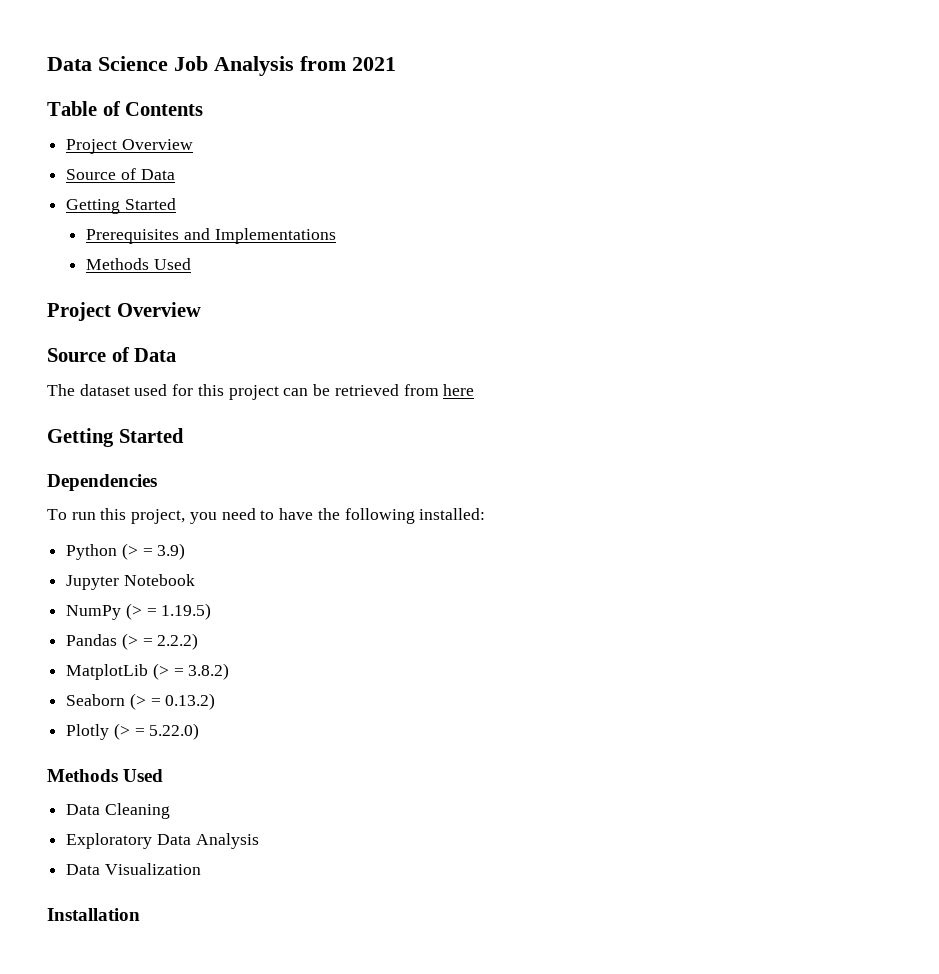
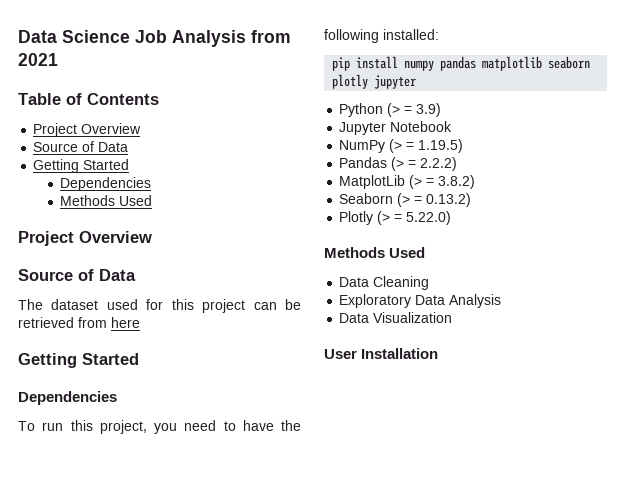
[86,228,336,244] Prerequisites and Implementations -> [60,177,152,191] Dependencies
(486, 514) none -> [332,56,591,71] [332,74,417,89] // pip install numpy pandas matplotlib seaborn plotly jupyter
(201, 869) none -> [324,349,357,359] User

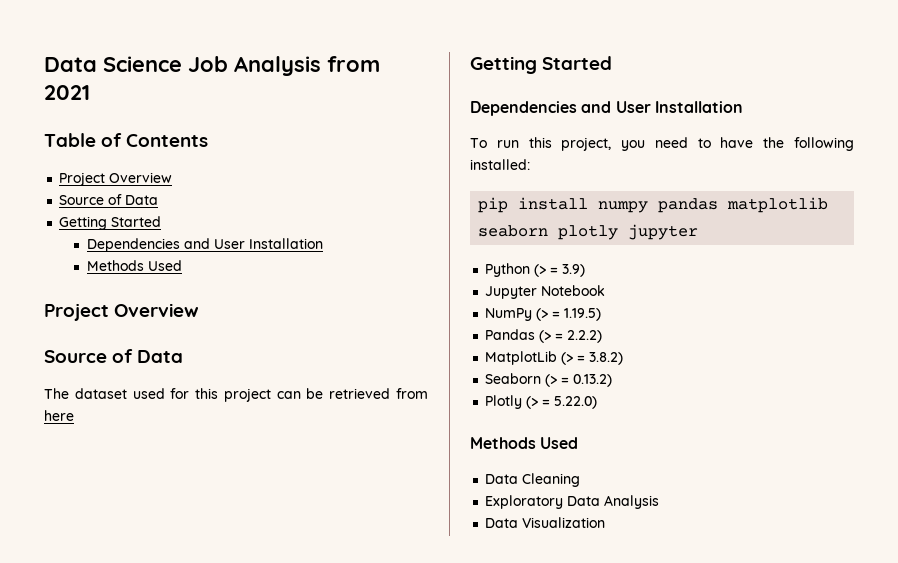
(152, 184) none -> [183,238,323,249] and User Installation
(117, 398) none -> [581,101,743,113] and User Installation
[324,348,439,359] // User Installation -> (606, 522) none

